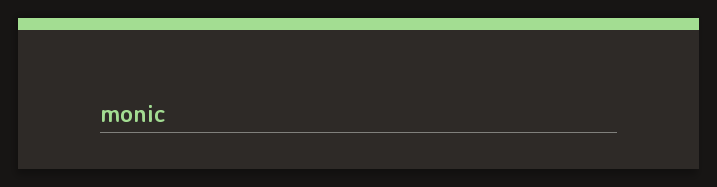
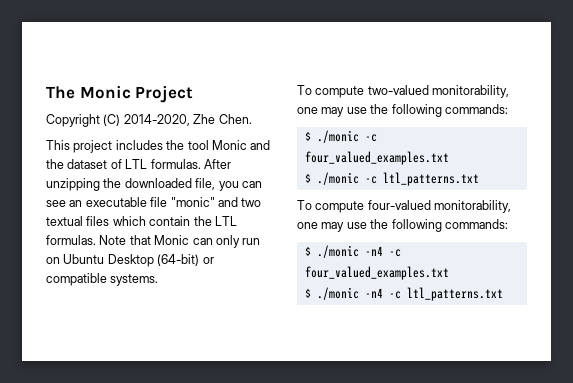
[100,105,166,122] monic -> [46,85,194,103] [46,114,252,127] [46,140,271,153] [46,159,231,169] [46,178,262,191] [46,197,262,207] [46,216,237,226] [46,235,261,248] [46,254,214,267] [46,273,159,286] [297,85,510,98] [297,104,508,117] [304,130,377,143] [304,151,449,165] [304,172,479,186] [297,200,512,213] [297,219,508,232] [304,245,401,258] [304,266,449,280] [304,287,503,301] The Monic Project // Copyright (C) 2014-2020, Zhe Chen. // This project includes the tool Monic and the dataset of LTL formulas. After unzipping the downloaded file, you can see an executable file "monic" and two textual files which contain the LTL formulas. Note that Monic can only run on Ubuntu Desktop (64-bit) or compatible systems. // To compute two-valued monitorability, one may use the following commands: // $ ./monic -c four_valued_examples.txt // $ ./monic -c ltl_patterns.txt // To compute four-valued monitorability, one may use the following commands: // $ ./monic -n4 -c four_valued_examples.txt // $ ./monic -n4 -c ltl_patterns.txt

